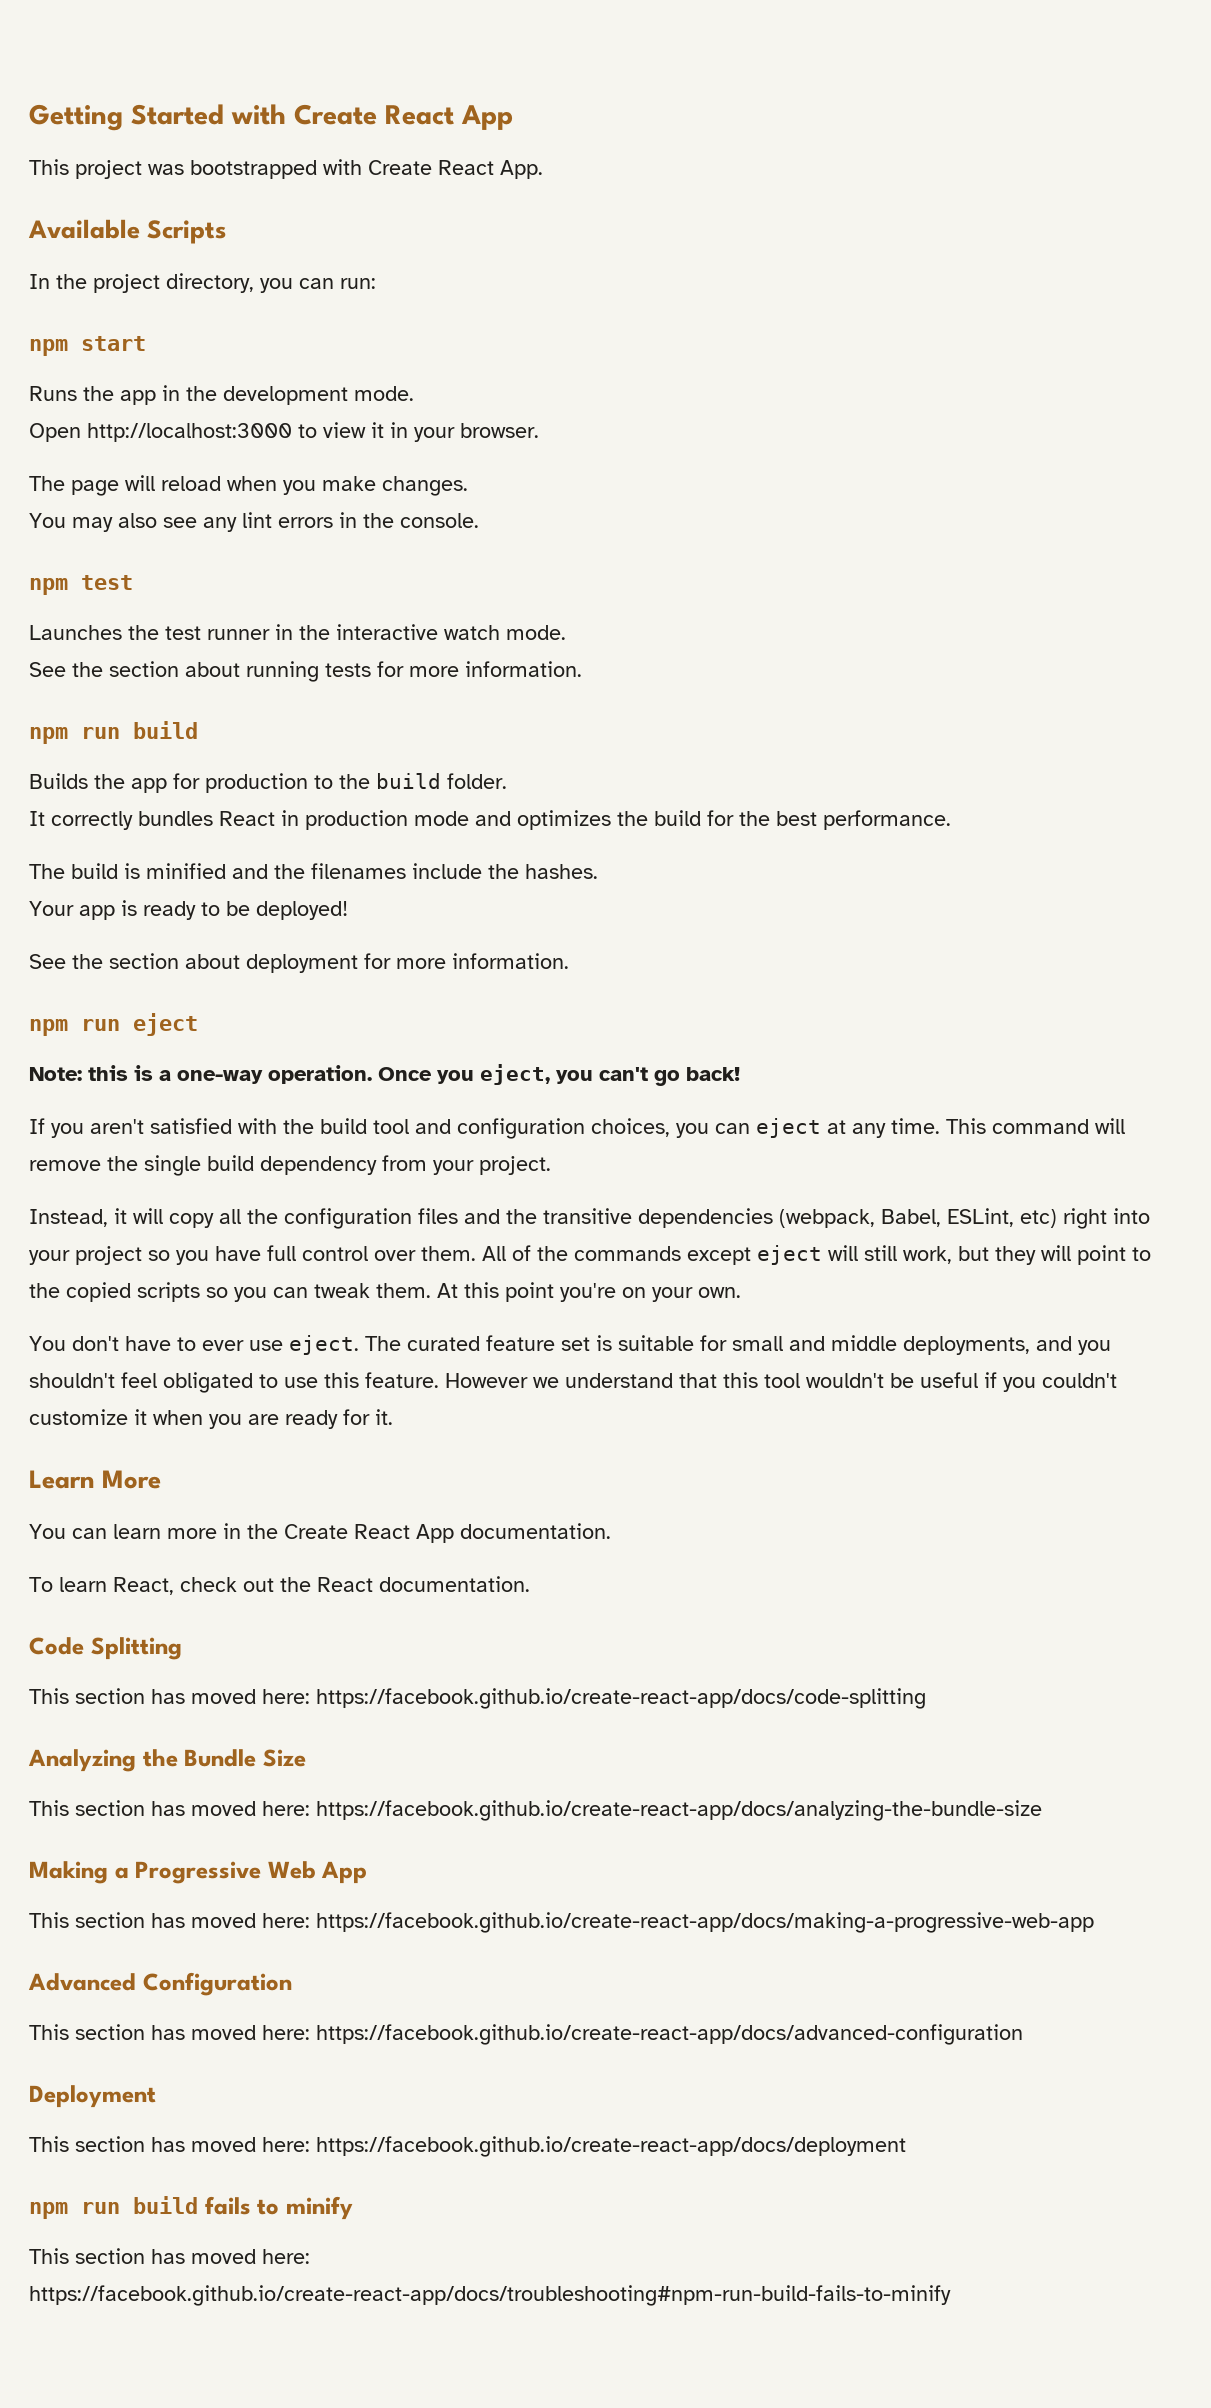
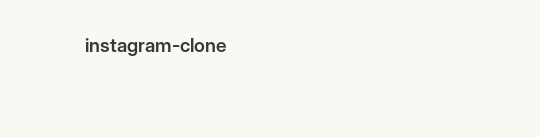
[29,104,513,131] [29,159,543,179] [28,219,227,244] [29,273,376,293] [29,336,146,356] [29,385,414,405] [29,422,539,442] [29,475,468,496] [29,512,479,532] [29,575,133,595] [29,624,566,640] [29,661,582,682] [29,721,198,744] [29,773,507,793] [29,810,951,830] [29,863,598,879] [29,900,348,920] [29,953,569,973] [29,1013,198,1036] [29,1064,740,1086] [29,1118,1125,1139] [29,1155,551,1176] [29,1208,1150,1229] [29,1245,1151,1265] [29,1282,741,1302] [29,1335,1111,1355] [29,1372,1117,1393] [29,1409,393,1429] [29,1470,162,1489] [29,1523,611,1543] [29,1576,530,1595] [29,1637,182,1660] [29,1688,926,1709] [28,1749,306,1772] [29,1800,1042,1821] [29,1861,368,1884] [29,1912,1094,1933] [28,1972,292,1996] [29,2024,1023,2045] [29,2085,156,2108] [29,2136,906,2157] [29,2196,353,2220] [29,2248,310,2264] [29,2285,951,2306] Getting Started with Create React App // This project was bootstrapped with Create React App. // Available Scripts // In the project directory, you can run: // npm start // Runs the app in the development mode. // Open http://localhost:3000 to view it in your browser. // The page will reload when you make changes. // You may also see any lint errors in the console. // npm test // Launches the test runner in the interactive watch mode. // See the section about running tests for more information. // npm run build // Builds the app for production to the build folder. // It correctly bundles React in production mode and optimizes the build for the best performance. // The build is minified and the filenames include the hashes. // Your app is ready to be deployed! // See the section about deployment for more information. // npm run eject // Note: this is a one-way operation. Once you eject, you can't go back! // If you aren't satisfied with the build tool and configuration choices, you can eject at any time. This command will remove the single build dependency from your project. // Instead, it will copy all the configuration files and the transitive dependencies (webpack, Babel, ESLint, etc) right into your project so you have full control over them. All of the commands except eject will still work, but they will point to the copied scripts so you can tweak them. At this point you're on your own. // You don't have to ever use eject. The curated feature set is suitable for small and middle deployments, and you shouldn't feel obligated to use this feature. However we understand that this tool wouldn't be useful if you couldn't customize it when you are ready for it. // Learn More // You can learn more in the Create React App documentation. // To learn React, check out the React documentation. // Code Splitting // This section has moved here: https://facebook.github.io/create-react-app/docs/code-splitting // Analyzing the Bundle Size // This section has moved here: https://facebook.github.io/create-react-app/docs/analyzing-the-bundle-size // Making a Progressive Web App // This section has moved here: https://facebook.github.io/create-react-app/docs/making-a-progressive-web-app // Advanced Configuration // This section has moved here: https://facebook.github.io/create-react-app/docs/advanced-configuration // Deployment // This section has moved here: https://facebook.github.io/create-react-app/docs/deployment // npm run build fails to minify // This section has moved here: https://facebook.github.io/create-react-app/docs/troubleshooting#npm-run-build-fails-to-minify -> [85,38,227,56] instagram-clone

